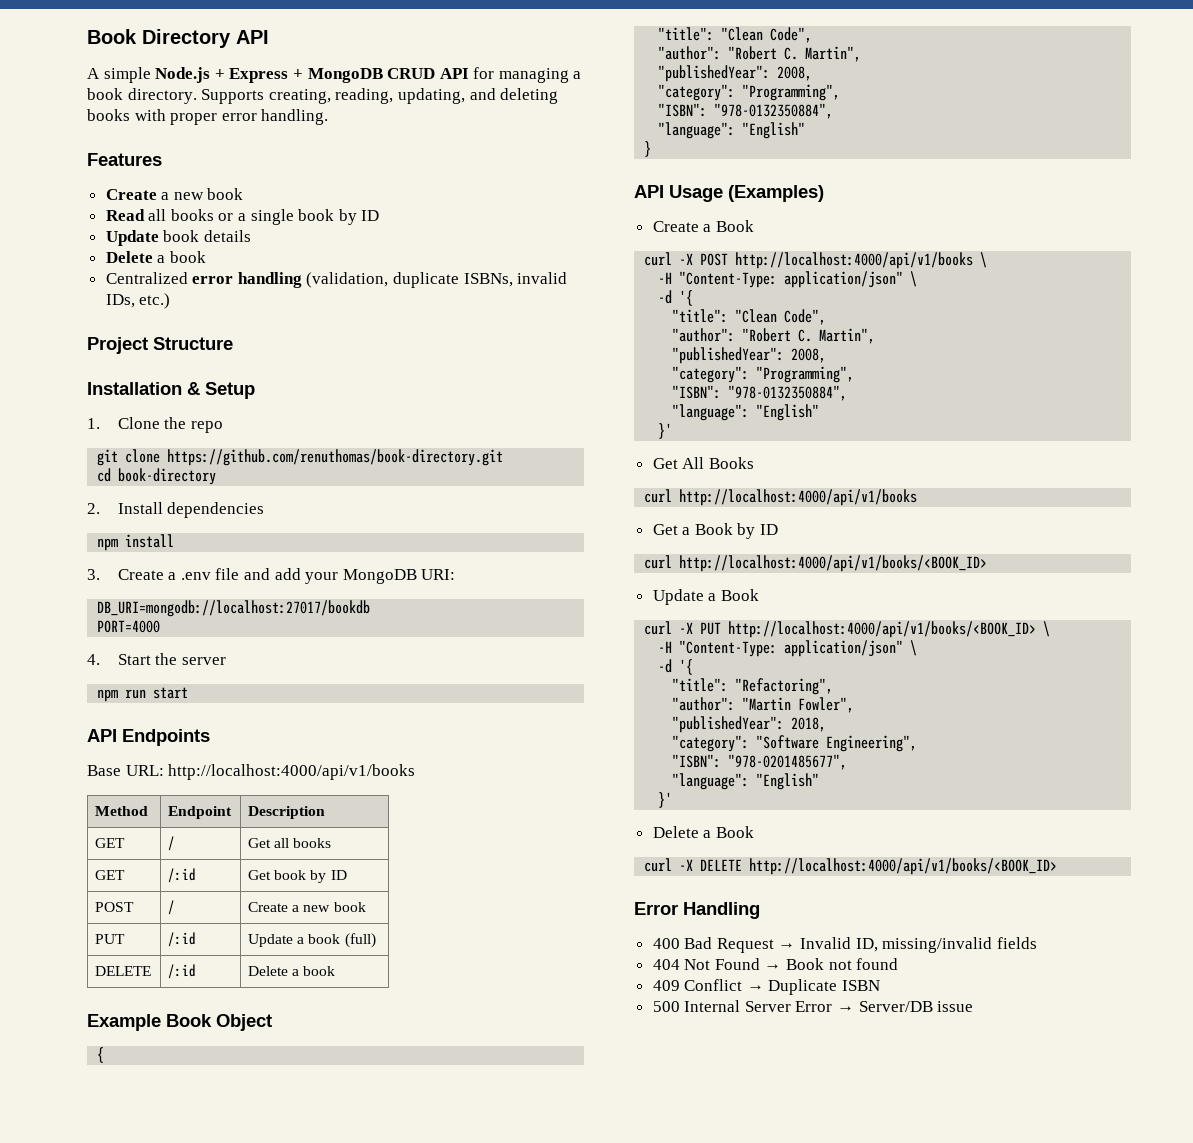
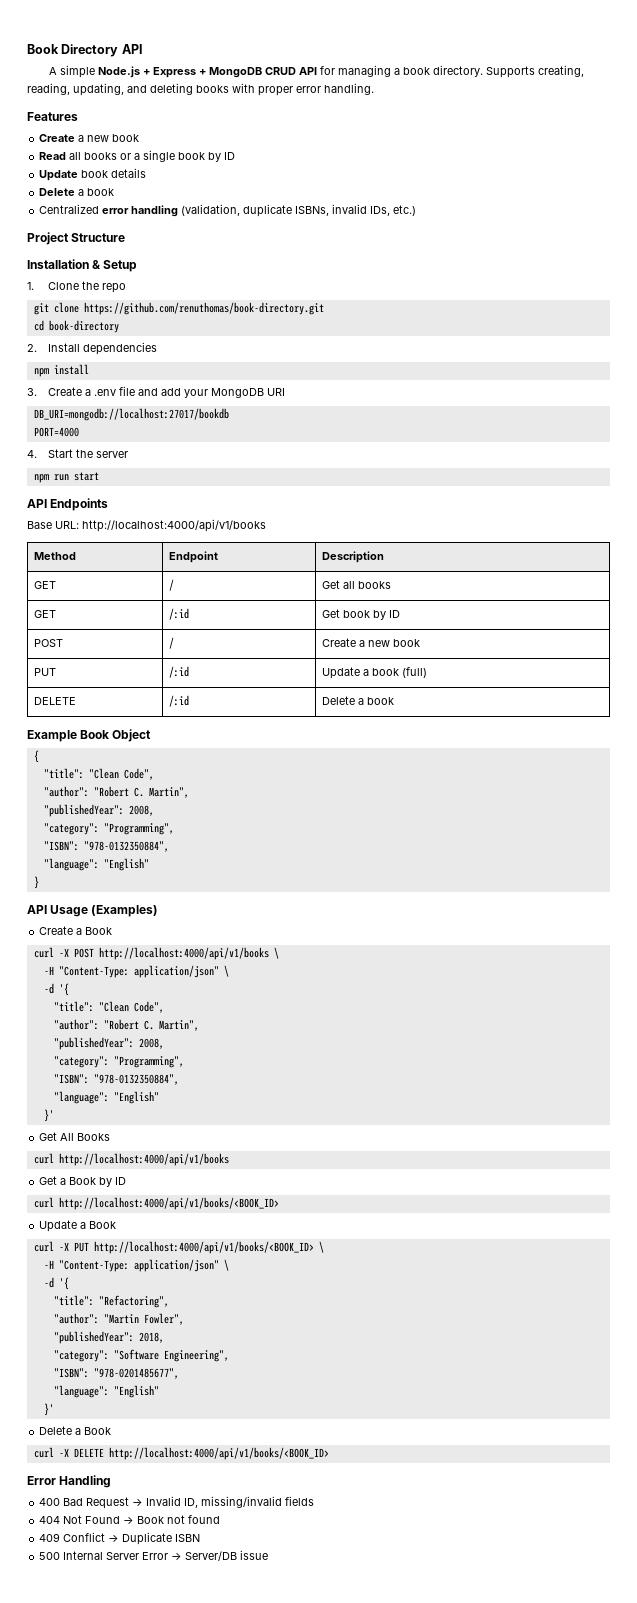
[421,569,456,580] URI: -> [267,388,286,396] URI

